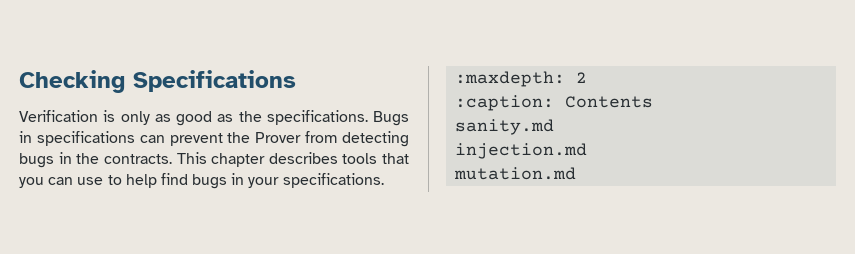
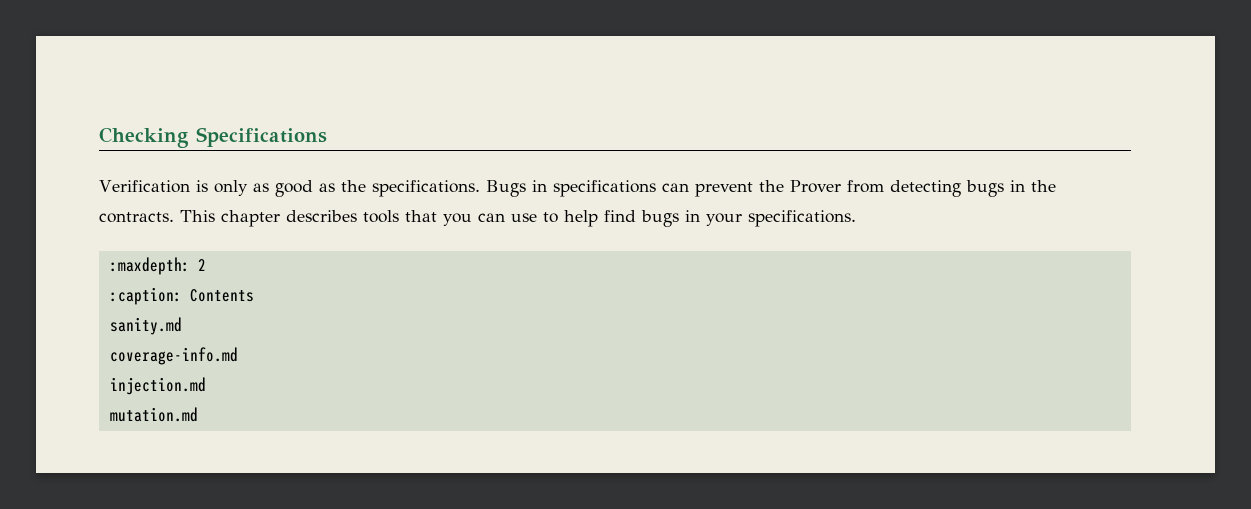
(555, 127) none -> [109,347,238,365] // coverage-info.md

